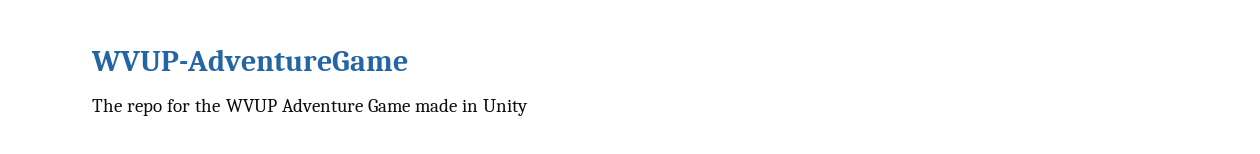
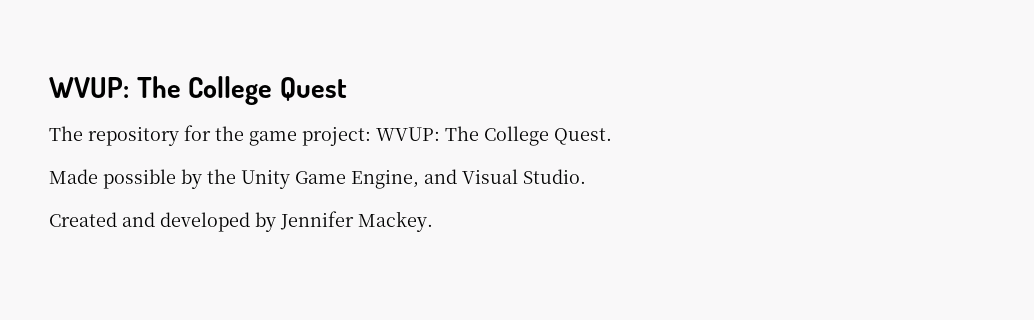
[91,49,408,71] [92,98,163,116] WVUP-AdventureGame // The repo -> [49,76,347,105] [49,126,179,146] WVUP: The College Quest // The repository
[225,98,529,116] WVUP Adventure Game made in Unity -> [249,126,612,146] [49,169,586,189] [49,211,433,232] game project: WVUP: The College Quest. // Made possible by the Unity Game Engine, and Visual Studio. // Created and developed by Jennifer Mackey.

